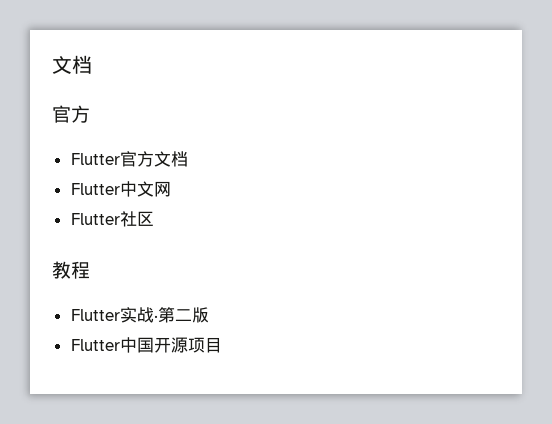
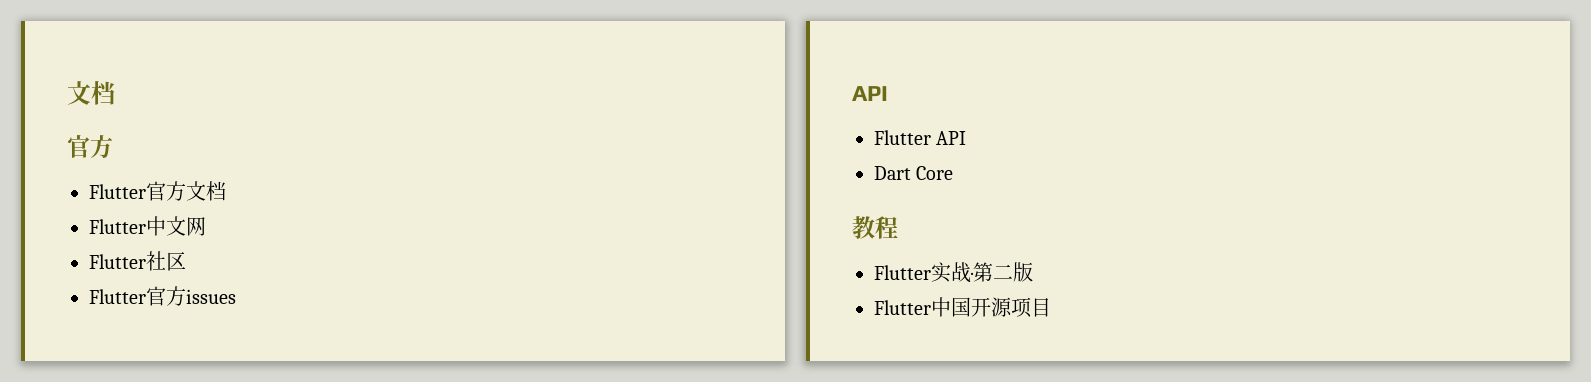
(154, 218) none -> [89,286,236,306] [852,86,888,101] [874,130,967,145] [874,166,954,180] // Flutter官方issues // API // Flutter API // Dart Core

